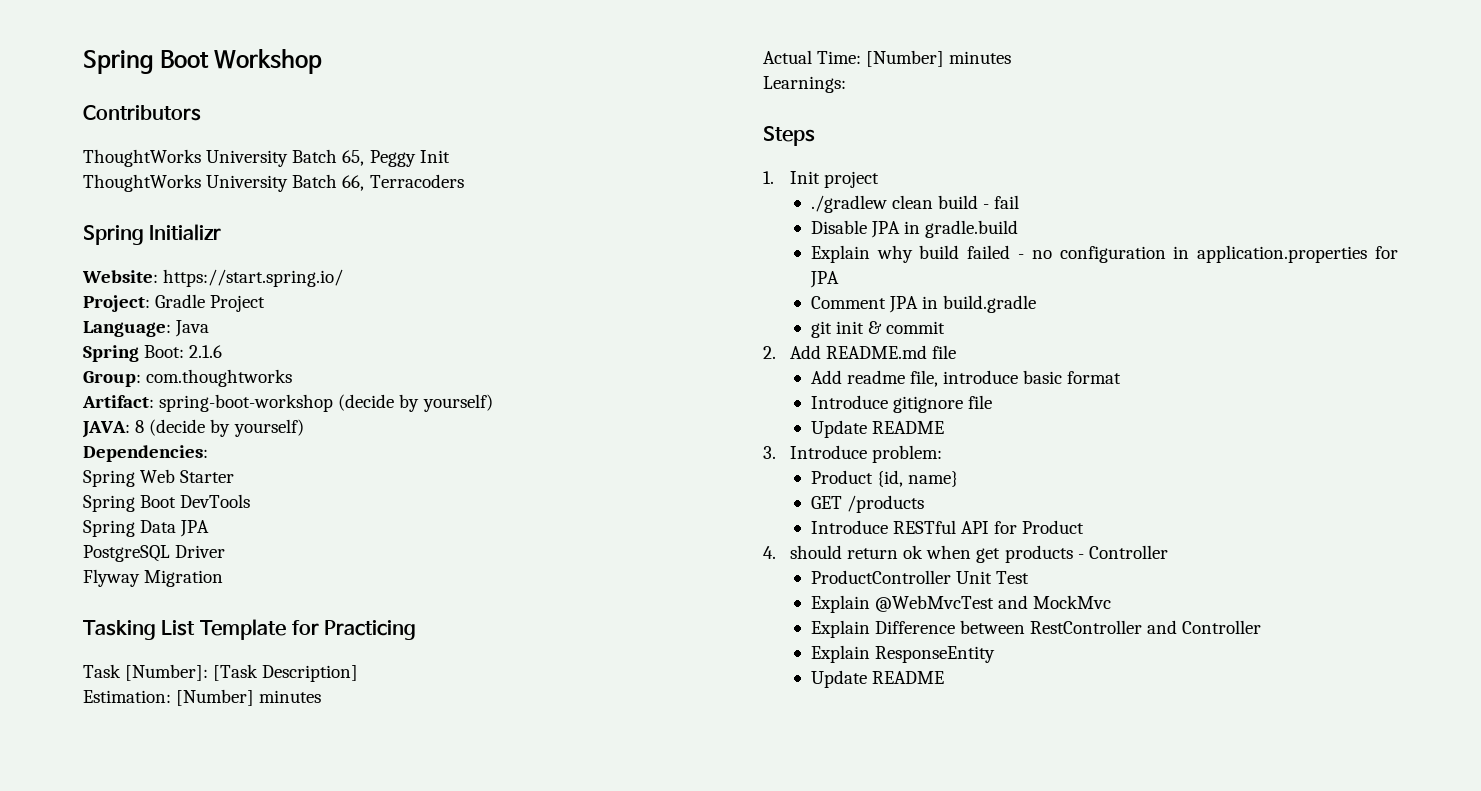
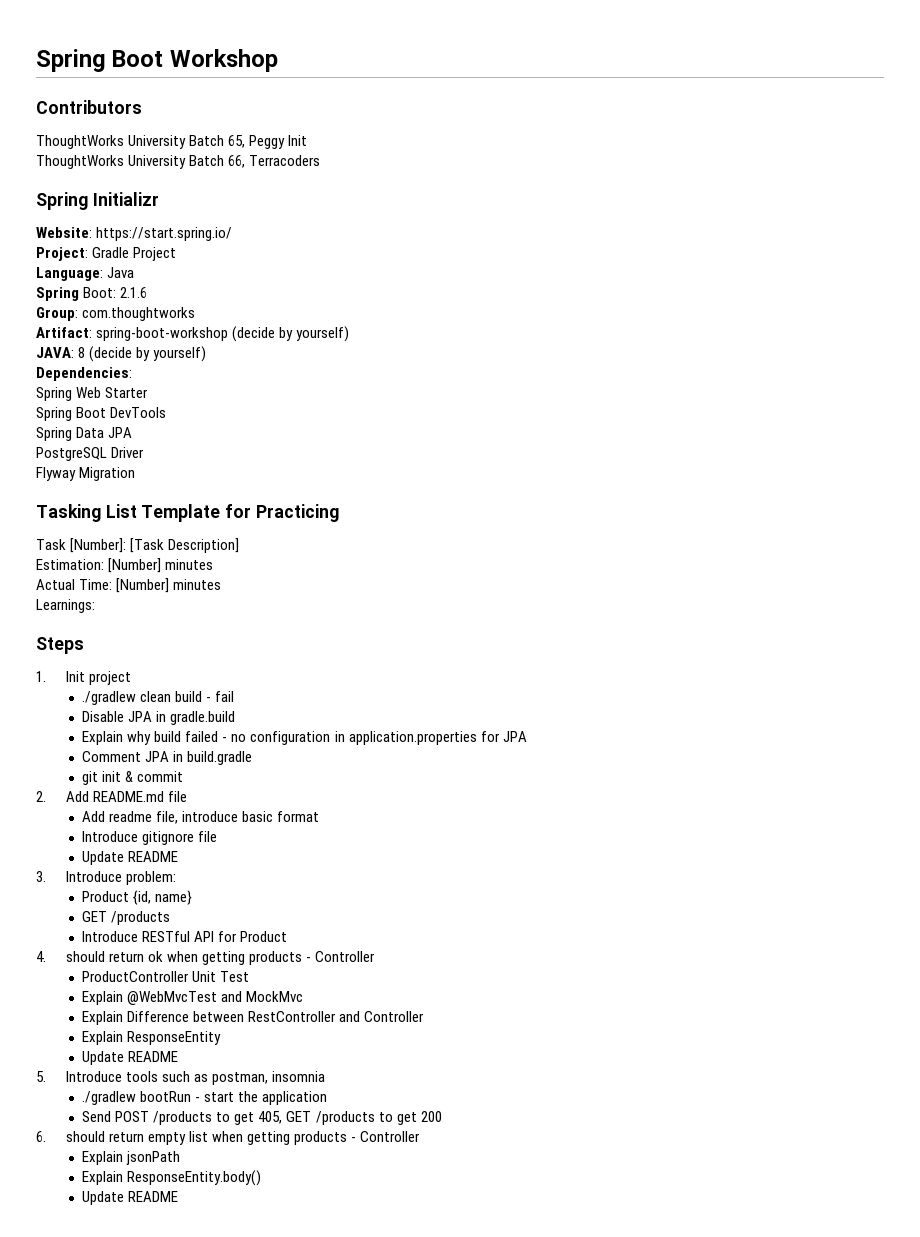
[976,548,1001,563] get -> [201,951,245,965] getting
(944, 677) none -> [36,1071,325,1085] [82,1091,328,1105] [82,1111,442,1125] [36,1131,421,1145] [82,1151,181,1165] [82,1170,262,1186] [82,1191,179,1205] // 5. Introduce tools such as postman, insomnia // ./gradlew bootRun - start the application // Send POST /products to get 405, GET /products to get 200 // 6. should return empty list when getting products - Controller // Explain jsonPath // Explain ResponseEntity.body() // Update README

